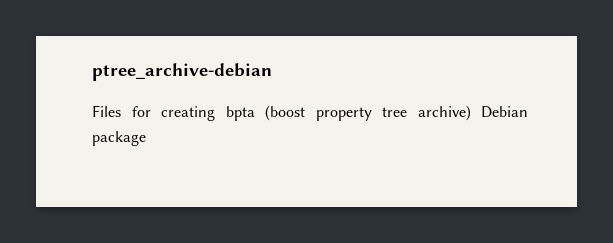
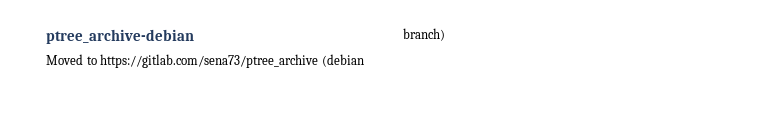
[92,105,528,121] [92,131,146,146] Files for creating bpta (boost property tree archive) Debian package -> [46,54,364,68] [403,28,445,41] Moved to https://gitlab.com/sena73/ptree_archive (debian branch)

